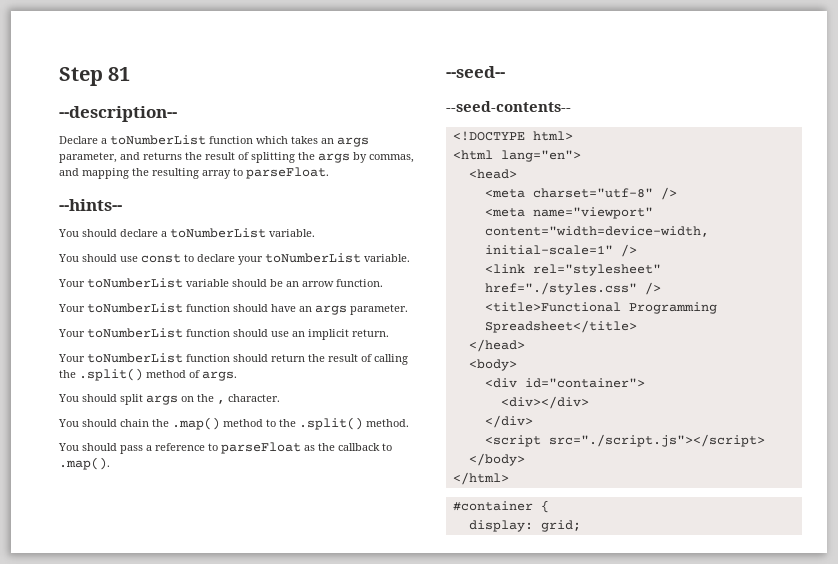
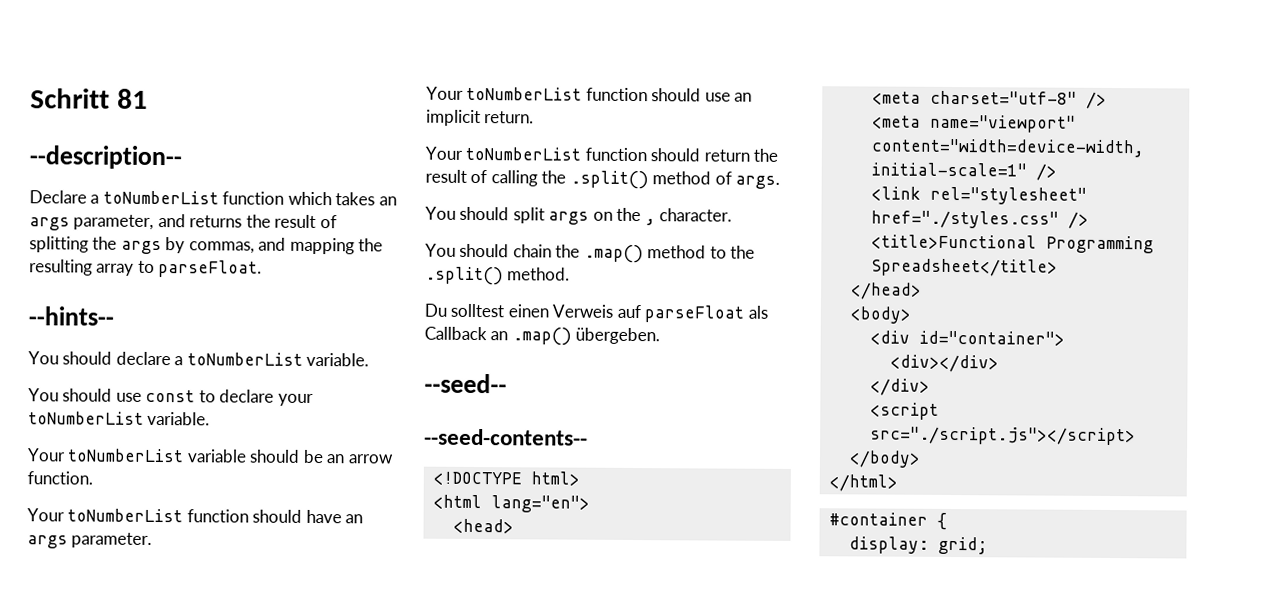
[59,67,103,86] Step -> [30,88,110,109] Schritt
[58,442,392,454] [59,457,110,470] You should pass a reference to parseFloat as the callback to .map(). -> [424,303,768,323] [424,326,661,346] Du solltest einen Verweis auf parseFloat als Callback an .map() übergeben.

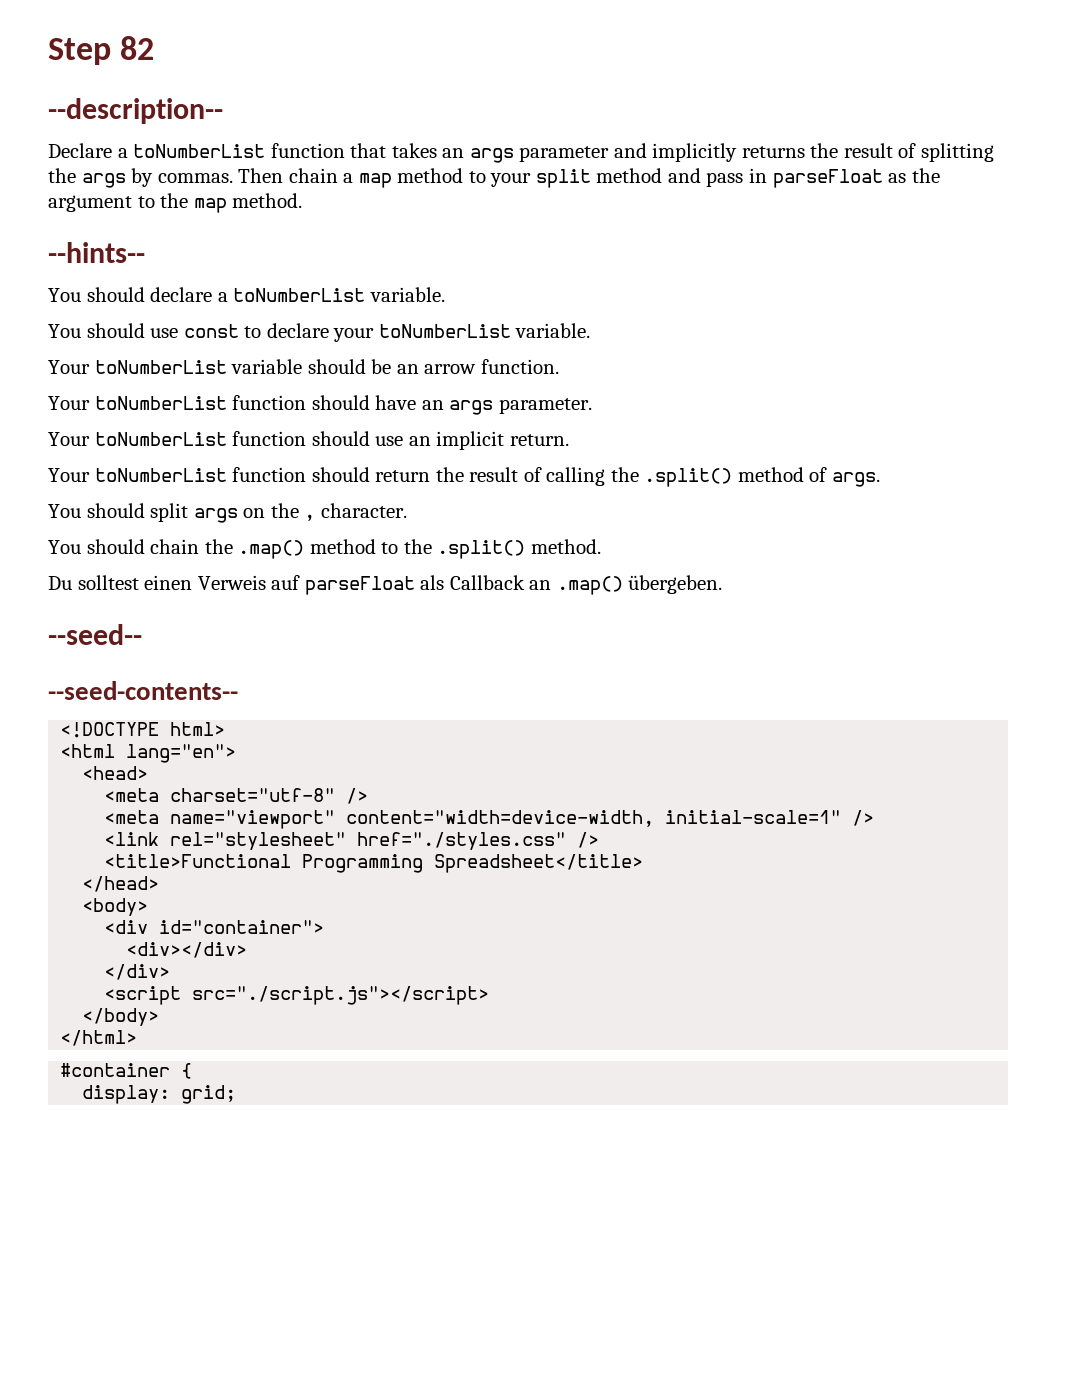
[30,88,148,109] Schritt 81 -> [48,36,155,65] Step 82
[287,191,332,206] which -> [350,143,387,158] that
[73,214,186,230] parameter, and -> [519,143,738,162] parameter and implicitly
[188,237,384,255] [29,259,263,278] commas, and mapping the resulting array to parseFloat. -> [157,168,940,188] [48,193,303,213] commas. Then chain a map method to your split method and pass in parseFloat as the argument to the map method.

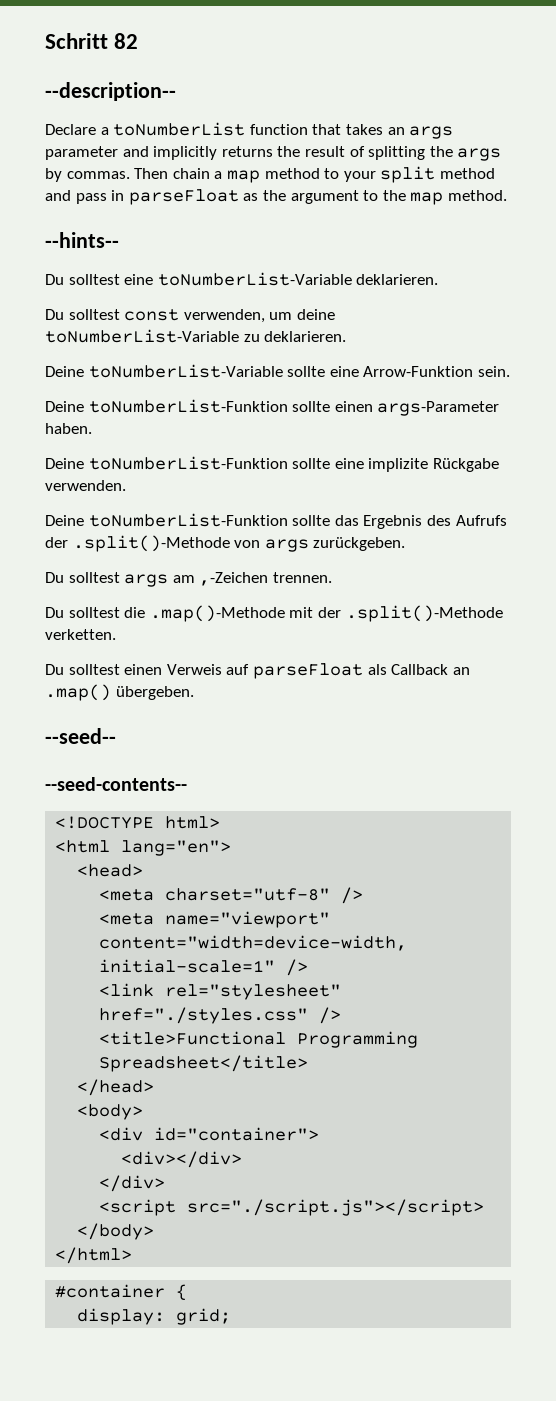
[48,38,111,65] Step -> [45,33,108,49] Schritt
[48,287,445,302] [48,323,591,342] [48,359,559,374] [48,395,592,415] [48,431,569,450] [48,467,880,487] [48,503,407,523] [48,539,601,559] You should declare a toNumberList variable. // You should use const to declare your toNumberList variable. // Your toNumberList variable should be an arrow function. // Your toNumberList function should have an args parameter. // Your toNumberList function should use an implicit return. // Your toNumberList function should return the result of calling the .split() method of args. // You should split args on the , character. // You should chain the .map() method to the .split() method. -> [45,272,439,286] [45,309,335,323] [45,329,347,343] [45,364,510,378] [45,399,500,416] [45,423,92,434] [45,456,499,472] [45,480,126,491] [45,513,507,529] [45,535,406,552] [45,572,332,587] [45,605,503,622] [45,629,116,640] Du solltest eine toNumberList-Variable deklarieren. // Du solltest const verwenden, um deine toNumberList-Variable zu deklarieren. // Deine toNumberList-Variable sollte eine Arrow-Funktion sein. // Deine toNumberList-Funktion sollte einen args-Parameter haben. // Deine toNumberList-Funktion sollte eine implizite Rückgabe verwenden. // Deine toNumberList-Funktion sollte das Ergebnis des Aufrufs der .split()-Methode von args zurückgeben. // Du solltest args am ,-Zeichen trennen. // Du solltest die .map()-Methode mit der .split()-Methode verketten.

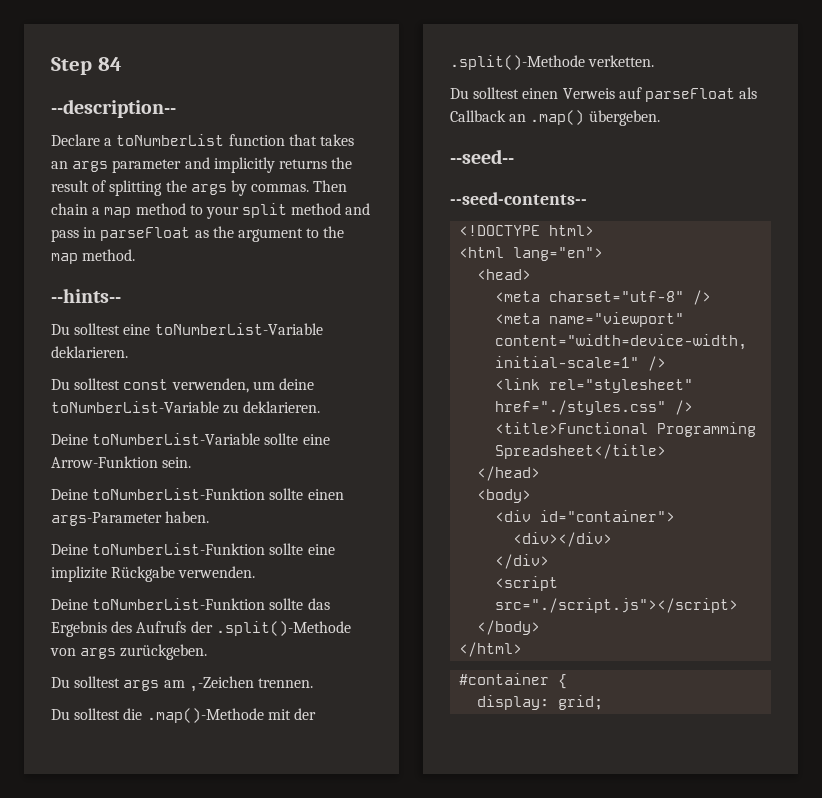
[45,33,139,49] Schritt 82 -> [51,57,122,75] Step 84

